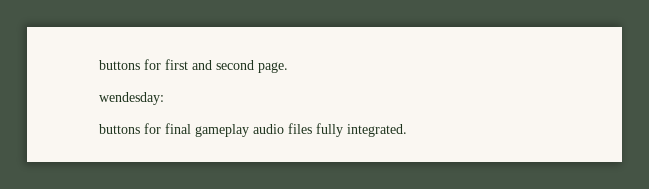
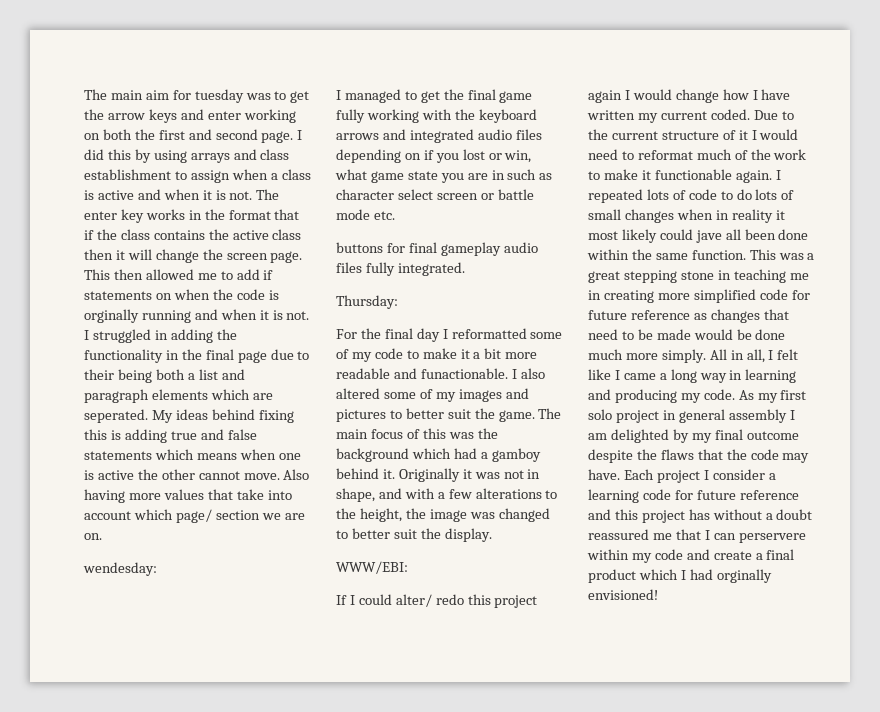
[99,59,288,73] [99,92,164,105] buttons for first and second page. // wendesday: -> [84,89,310,103] [84,109,296,123] [84,129,303,143] [84,149,290,163] [84,169,311,183] [84,189,280,200] [84,209,300,223] [84,229,302,240] [84,249,303,263] [84,269,274,280] [84,289,279,300] [84,309,310,323] [84,329,237,343] [84,349,310,363] [84,369,245,383] [84,389,273,403] [84,409,294,423] [84,429,257,443] [84,449,301,460] [84,469,310,480] [84,489,292,503] [84,509,305,523] [84,533,102,540] [83,562,157,576] [336,89,533,103] [336,109,537,123] [336,129,542,143] [336,149,532,163] [335,169,553,183] [336,189,534,200] [336,209,395,220] The main aim for tuesday was to get the arrow keys and enter working on both the first and second page. I did this by using arrays and class establishment to assign when a class is active and when it is not. The enter key works in the format that if the class contains the active class then it will change the screen page. This then allowed me to add if statements on when the code is orginally running and when it is not. I struggled in adding the functionality in the final page due to their being both a list and paragraph elements which are seperated. My ideas behind fixing this is adding true and false statements which means when one is active the other cannot move. Also having more values that take into account which page/ section we are on. // wendesday: // I managed to get the final game fully working with the keyboard arrows and integrated audio files depending on if you lost or win, what game state you are in such as character select screen or battle mode etc.
(407, 130) none -> [336,295,398,309] [336,328,563,342] [336,348,538,362] [336,368,545,379] [336,388,529,402] [336,408,562,422] [336,428,498,439] [336,448,541,462] [336,468,541,482] [336,488,558,502] [336,508,550,522] [336,528,492,542] [336,561,408,574] [336,594,538,608] [588,89,791,103] [587,109,794,123] [588,129,799,140] [588,149,807,160] [588,169,781,183] [588,189,795,203] [588,209,785,223] [588,229,809,243] [587,249,815,260] [588,269,809,283] [588,289,810,303] [588,309,789,323] [588,329,786,340] [588,349,799,363] [588,369,797,383] [588,389,807,403] [588,409,795,423] [588,429,799,443] [588,449,810,463] [588,469,776,483] [588,489,799,503] [588,509,813,523] [588,529,806,543] [587,549,795,563] [588,569,772,583] [588,589,658,600] // Thursday: // For the final day I reformatted some of my code to make it a bit more readable and funactionable. I also altered some of my images and pictures to better suit the game. The main focus of this was the background which had a gamboy behind it. Originally it was not in shape, and with a few alterations to the height, the image was changed to better suit the display. // WWW/EBI: // If I could alter/ redo this project again I would change how I have written my current coded. Due to the current structure of it I would need to reformat much of the work to make it functionable again. I repeated lots of code to do lots of small changes when in reality it most likely could jave all been done within the same function. This was a great stepping stone in teaching me in creating more simplified code for future reference as changes that need to be made would be done much more simply. All in all, I felt like I came a long way in learning and producing my code. As my first solo project in general assembly I am delighted by my final outcome despite the flaws that the code may have. Each project I consider a learning code for future reference and this project has without a doubt reassured me that I can perservere within my code and create a final product which I had orginally envisioned!

